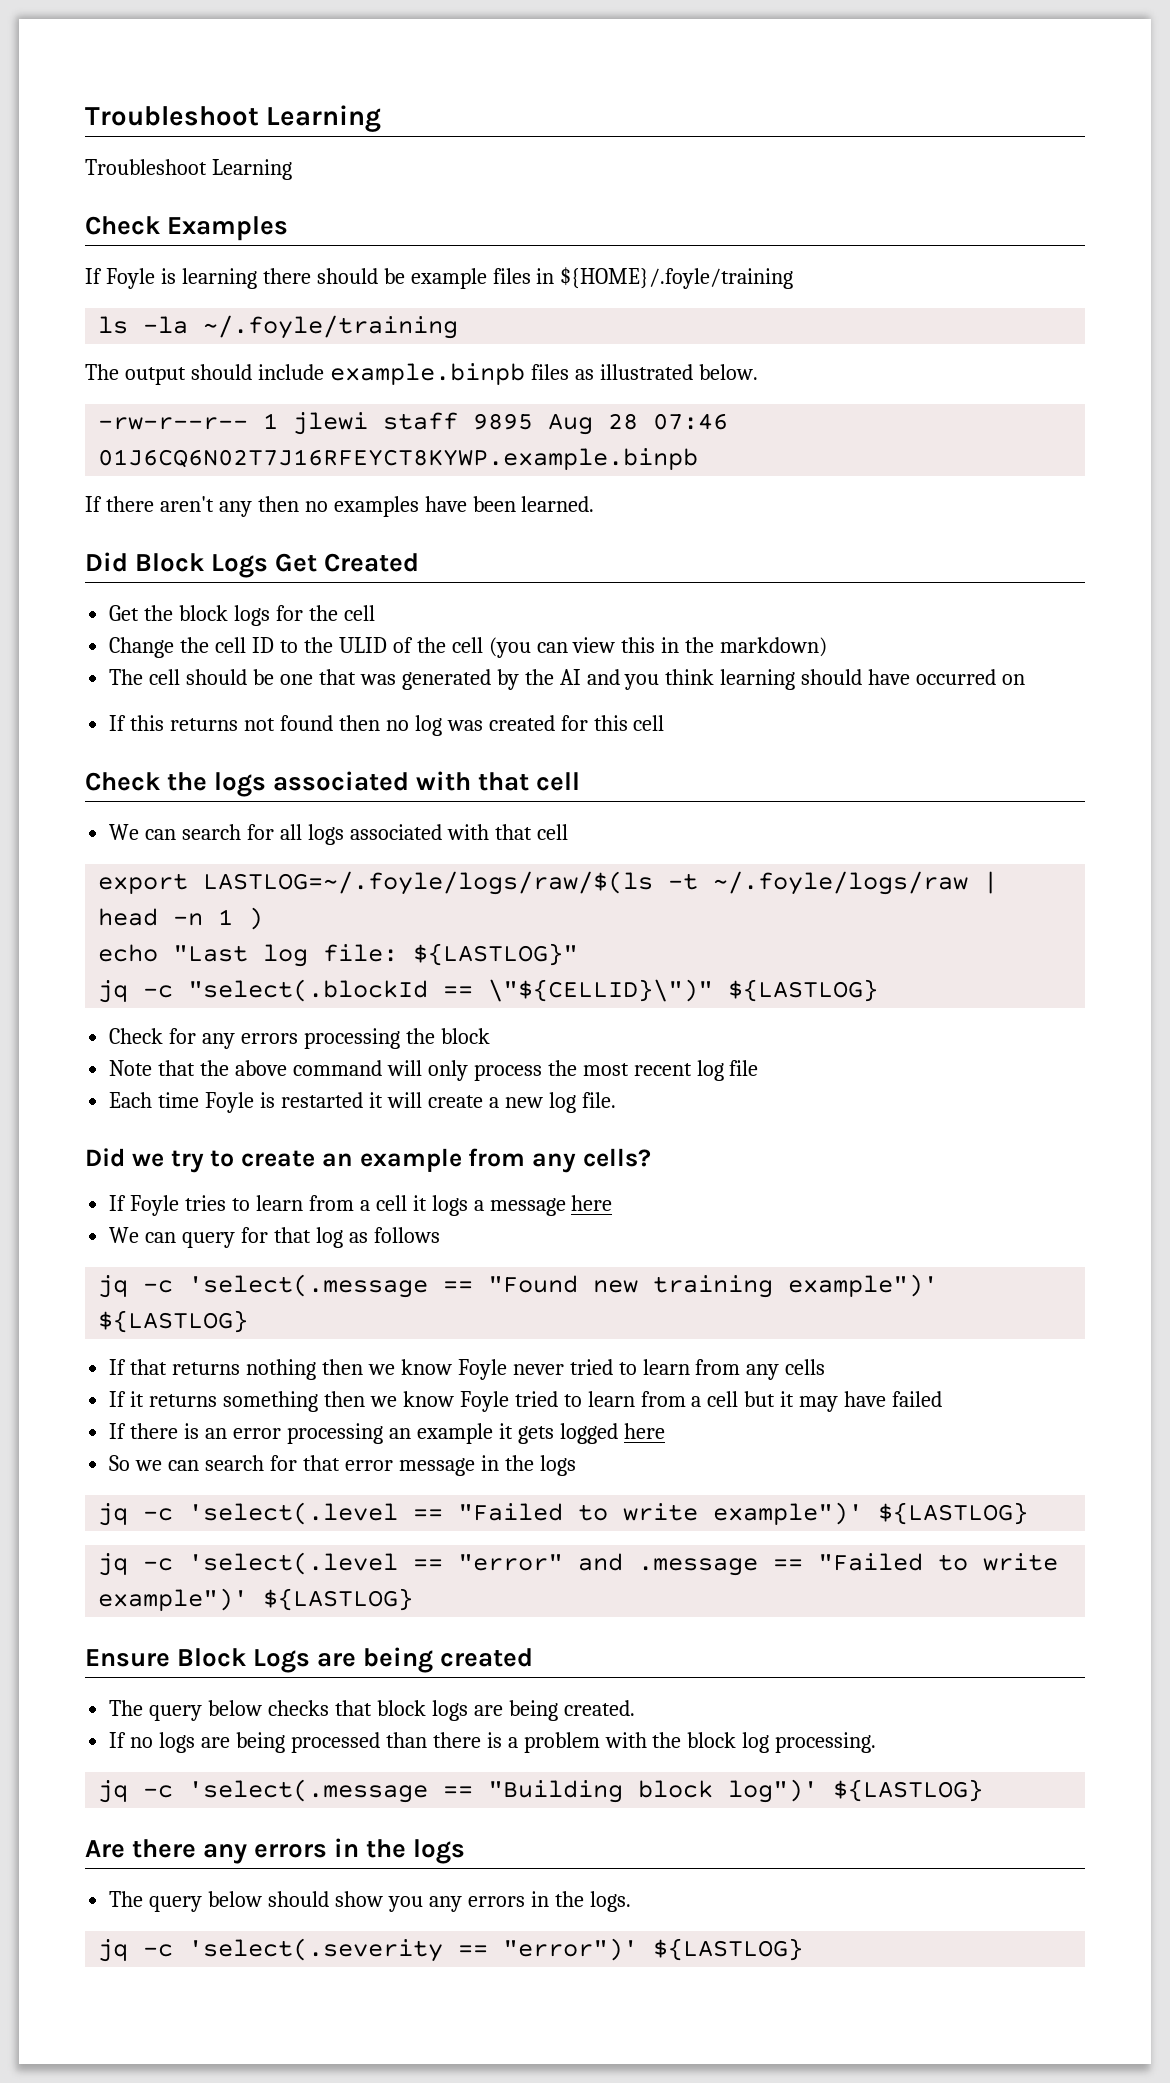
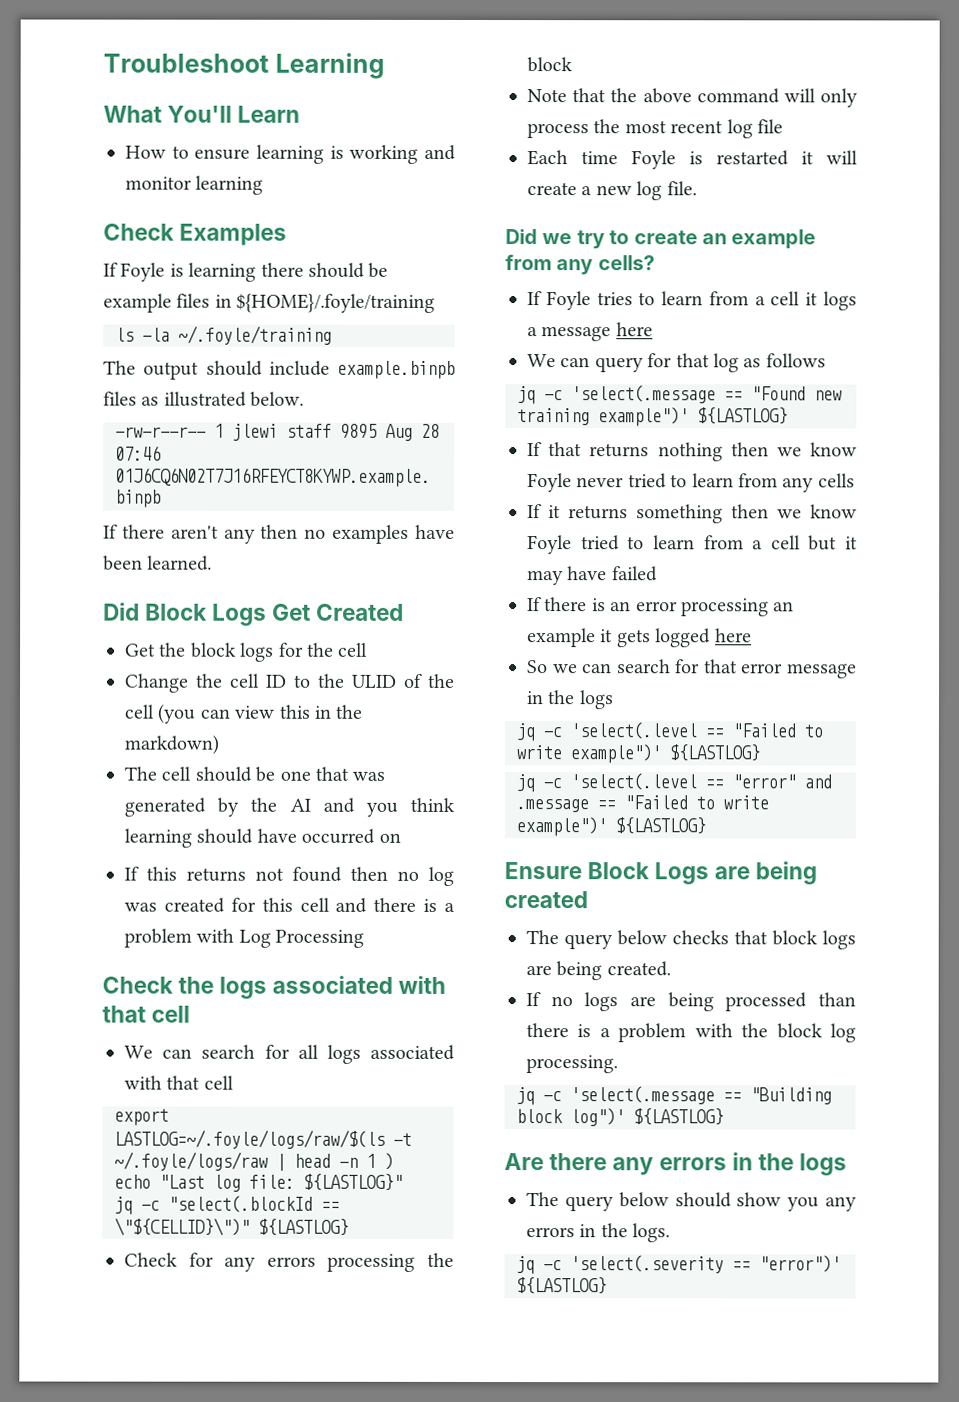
[85,105,382,132] [85,159,292,180] Troubleshoot Learning // Troubleshoot Learning -> [103,52,385,79] [103,105,301,123] [125,144,456,164] [125,175,264,195] Troubleshoot Learning // What You'll Learn // How to ensure learning is working and monitor learning
(665, 723) none -> [335,897,455,913] [124,928,365,948] and there is a problem with Log Processing

